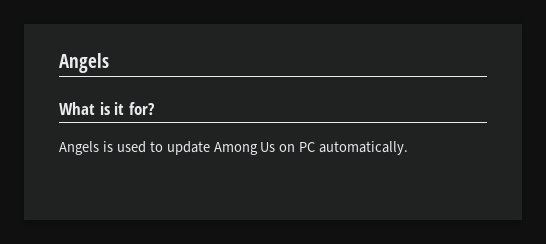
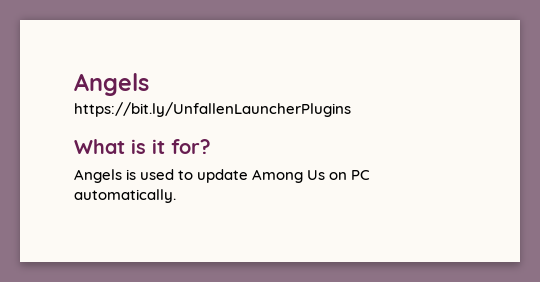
[59,53,109,73] Angels -> [74,73,149,96] [74,102,351,117] Angels // https://bit.ly/UnfallenLauncherPlugins

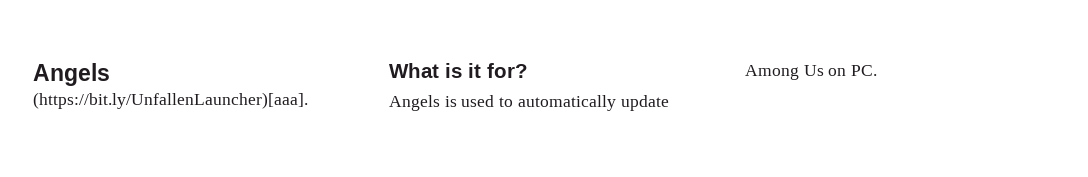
[74,102,351,117] https://bit.ly/UnfallenLauncherPlugins -> [33,92,308,109] (https://bit.ly/UnfallenLauncher)[aaa].
(194, 175) none -> [517,95,616,111] automatically
[351,170,371,180] [74,189,176,203] PC automatically. -> [851,65,878,76] PC.

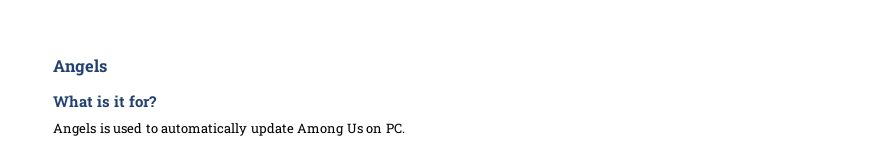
[33,63,110,86] [33,92,308,109] Angels // (https://bit.ly/UnfallenLauncher)[aaa]. -> [53,59,107,76] Angels

